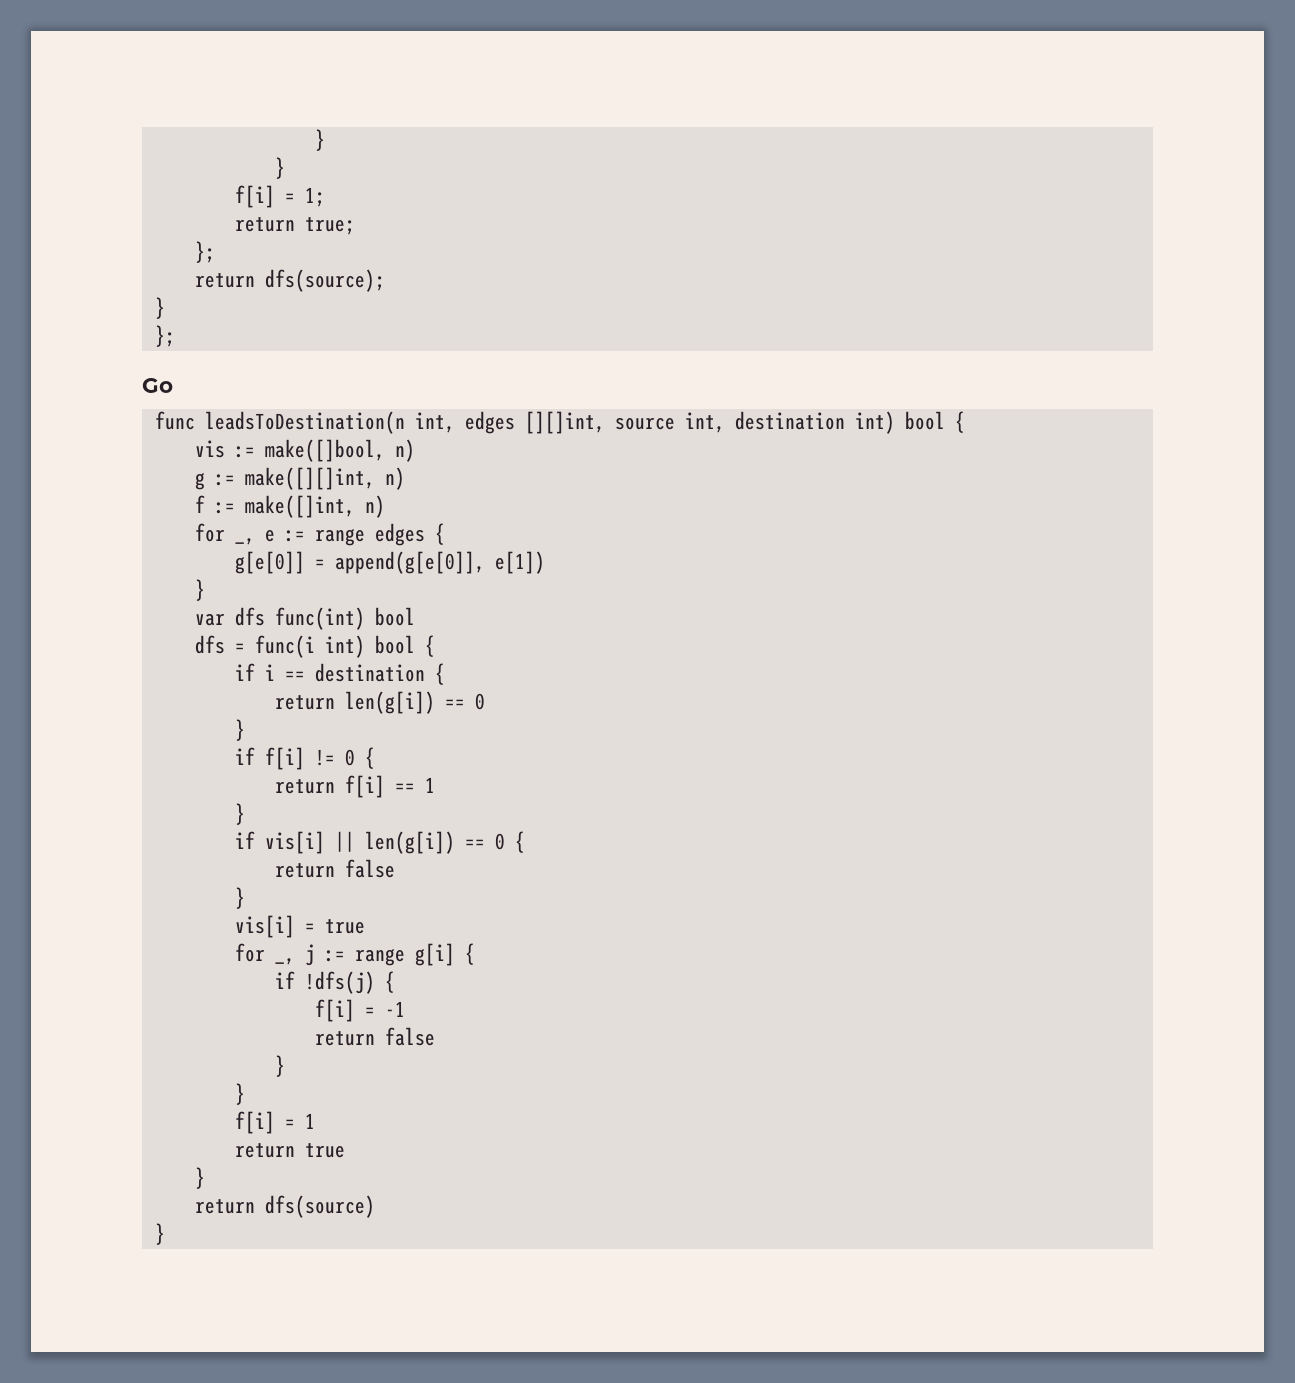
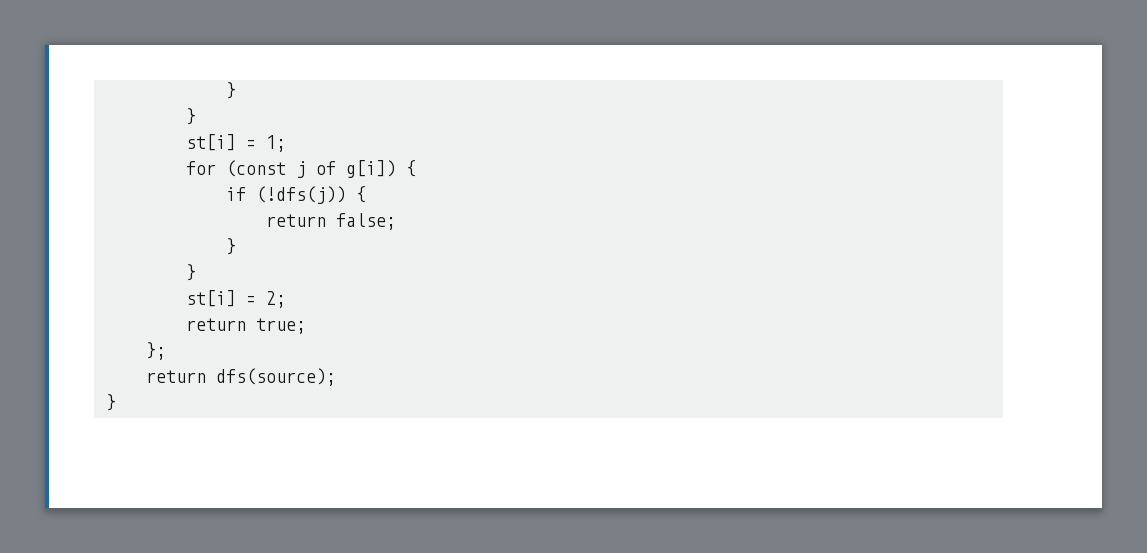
[314,129,325,151] [274,157,285,179] [234,185,275,208] } // } // f[i] -> [225,82,236,99] [185,108,196,125] [185,134,236,151] } // } // st[i]
(325, 197) none -> [185,160,416,178] [225,186,366,204] [265,213,396,230] [225,238,236,255] [185,264,196,281] [185,290,286,308] // for (const j of g[i]) { // if (!dfs(j)) { // return false; // } // } // st[i] = 2;
[154,325,175,347] [142,378,173,393] [154,411,965,434] [194,439,415,462] [194,467,405,490] [194,495,385,518] [194,523,445,546] [234,551,545,574] [194,579,205,601] [194,607,415,630] [194,635,435,658] [234,663,445,685] [274,691,485,714] [234,719,245,741] [234,747,375,770] [274,775,435,798] [234,803,245,825] [234,831,525,854] [274,859,395,878] [234,887,245,909] [234,915,365,938] [234,943,475,966] [274,971,395,994] [314,999,405,1022] [314,1027,435,1046] [274,1055,285,1077] [234,1083,245,1105] [234,1111,315,1134] [234,1143,345,1158] [194,1167,205,1189] [194,1195,375,1218] [154,1223,165,1245] // }; // Go // func leadsToDestination(n int, edges [][]int, source int, destination int) bool { // vis := make([]bool, n) // g := make([][]int, n) // f := make([]int, n) // for _, e := range edges { // g[e[0]] = append(g[e[0]], e[1]) // } // var dfs func(int) bool // dfs = func(i int) bool { // if i == destination { // return len(g[i]) == 0 // } // if f[i] != 0 { // return f[i] == 1 // } // if vis[i] || len(g[i]) == 0 { // return false // } // vis[i] = true // for _, j := range g[i] { // if !dfs(j) { // f[i] = -1 // return false // } // } // f[i] = 1 // return true // } // return dfs(source) // } -> (116, 402) none

